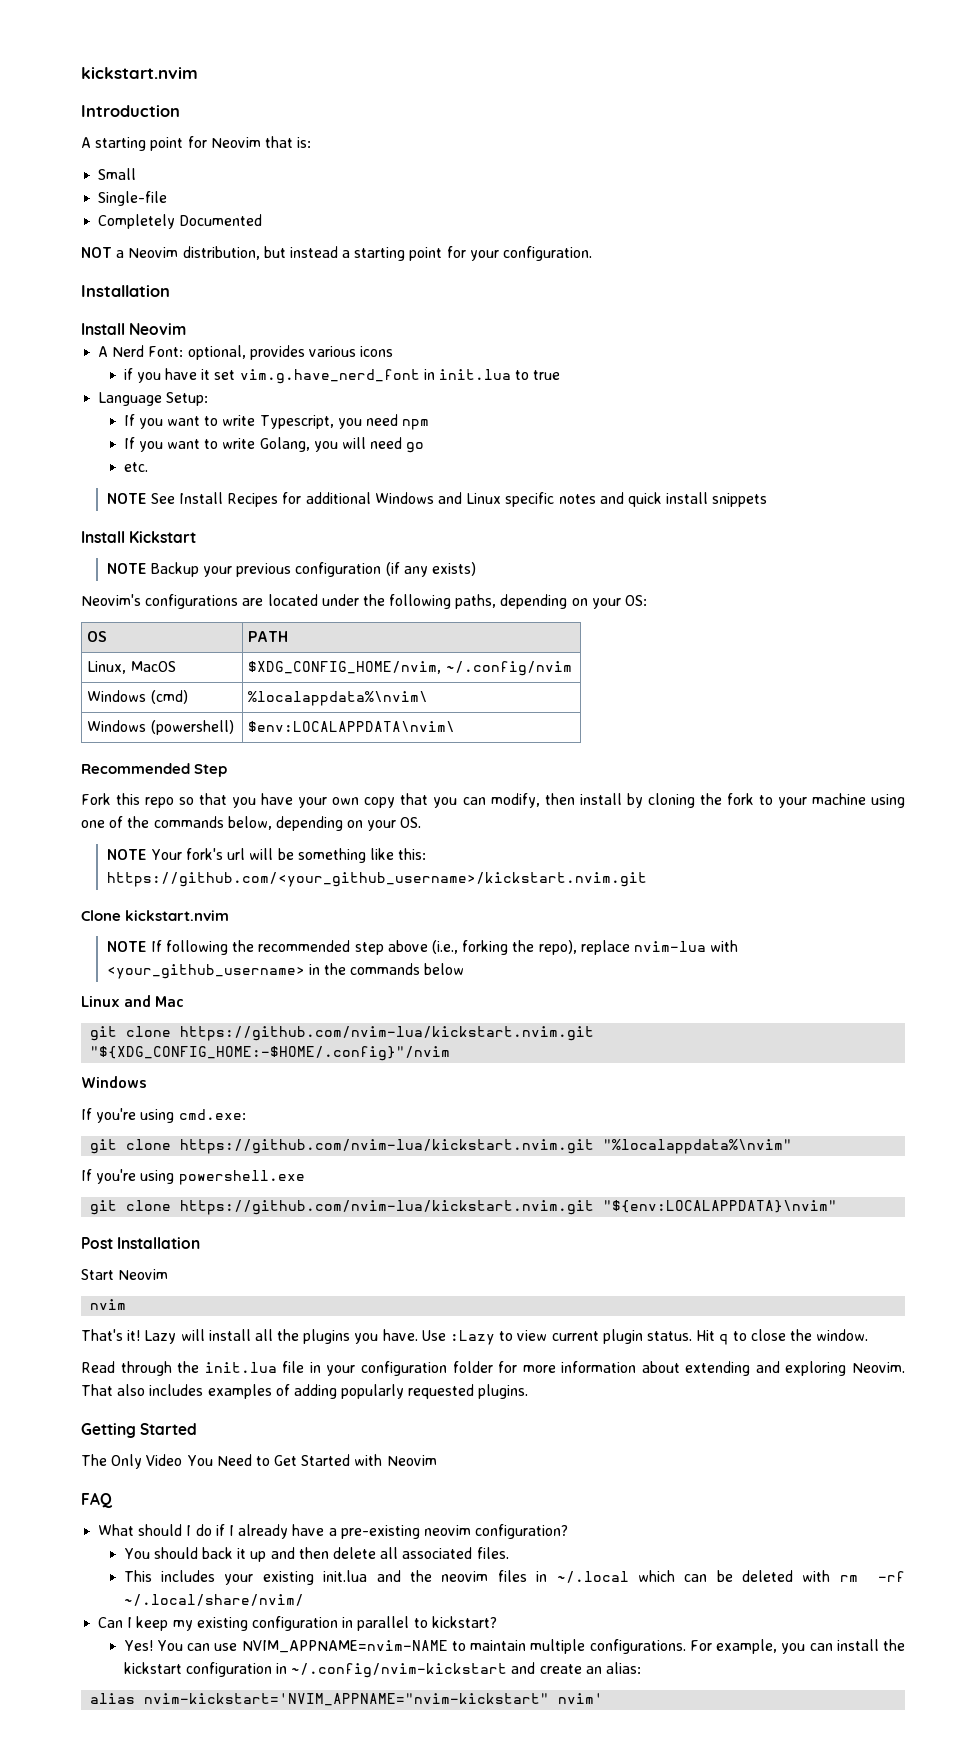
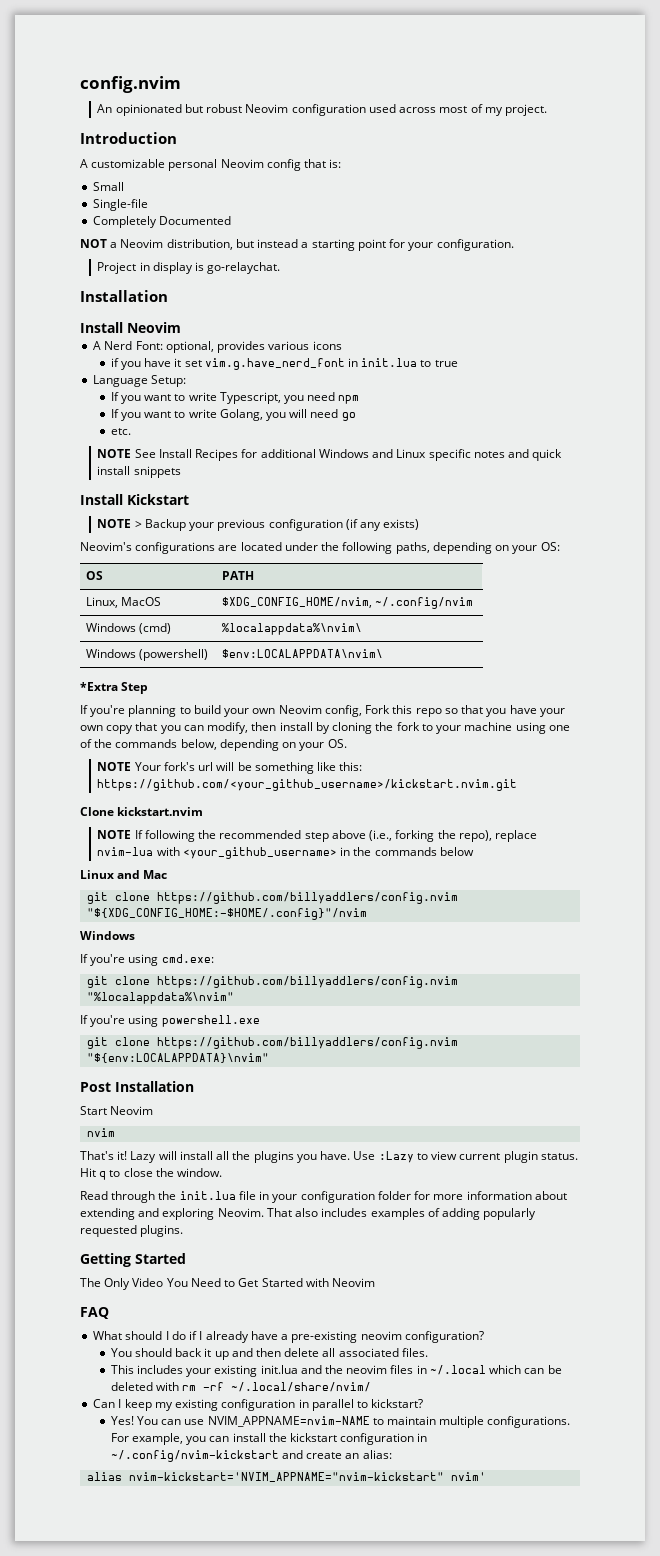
[81,67,198,79] [81,105,180,117] [81,136,261,151] kickstart.nvim // Introduction // A starting point for Neovim -> [80,76,181,93] [97,104,547,116] [80,132,177,144] [80,159,301,171] config.nvim // An opinionated but robust Neovim configuration used across most of my project. // Introduction // A customizable personal Neovim config
(593, 253) none -> [97,262,281,274] // Project in display is go-relaychat.
(147, 568) none -> [134,521,142,528] >
[81,763,190,774] Recommended -> [80,682,118,691] *Extra
(228, 770) none -> [80,705,362,717] If you're planning to build your own Neovim config,
[180,1026,595,1041] https://github.com/nvim-lua/kickstart.nvim.git -> [157,892,459,904] https://github.com/billyaddlers/config.nvim
[180,1139,595,1154] https://github.com/nvim-lua/kickstart.nvim.git -> [157,976,459,988] https://github.com/billyaddlers/config.nvim
[180,1200,595,1215] https://github.com/nvim-lua/kickstart.nvim.git -> [157,1037,459,1049] https://github.com/billyaddlers/config.nvim

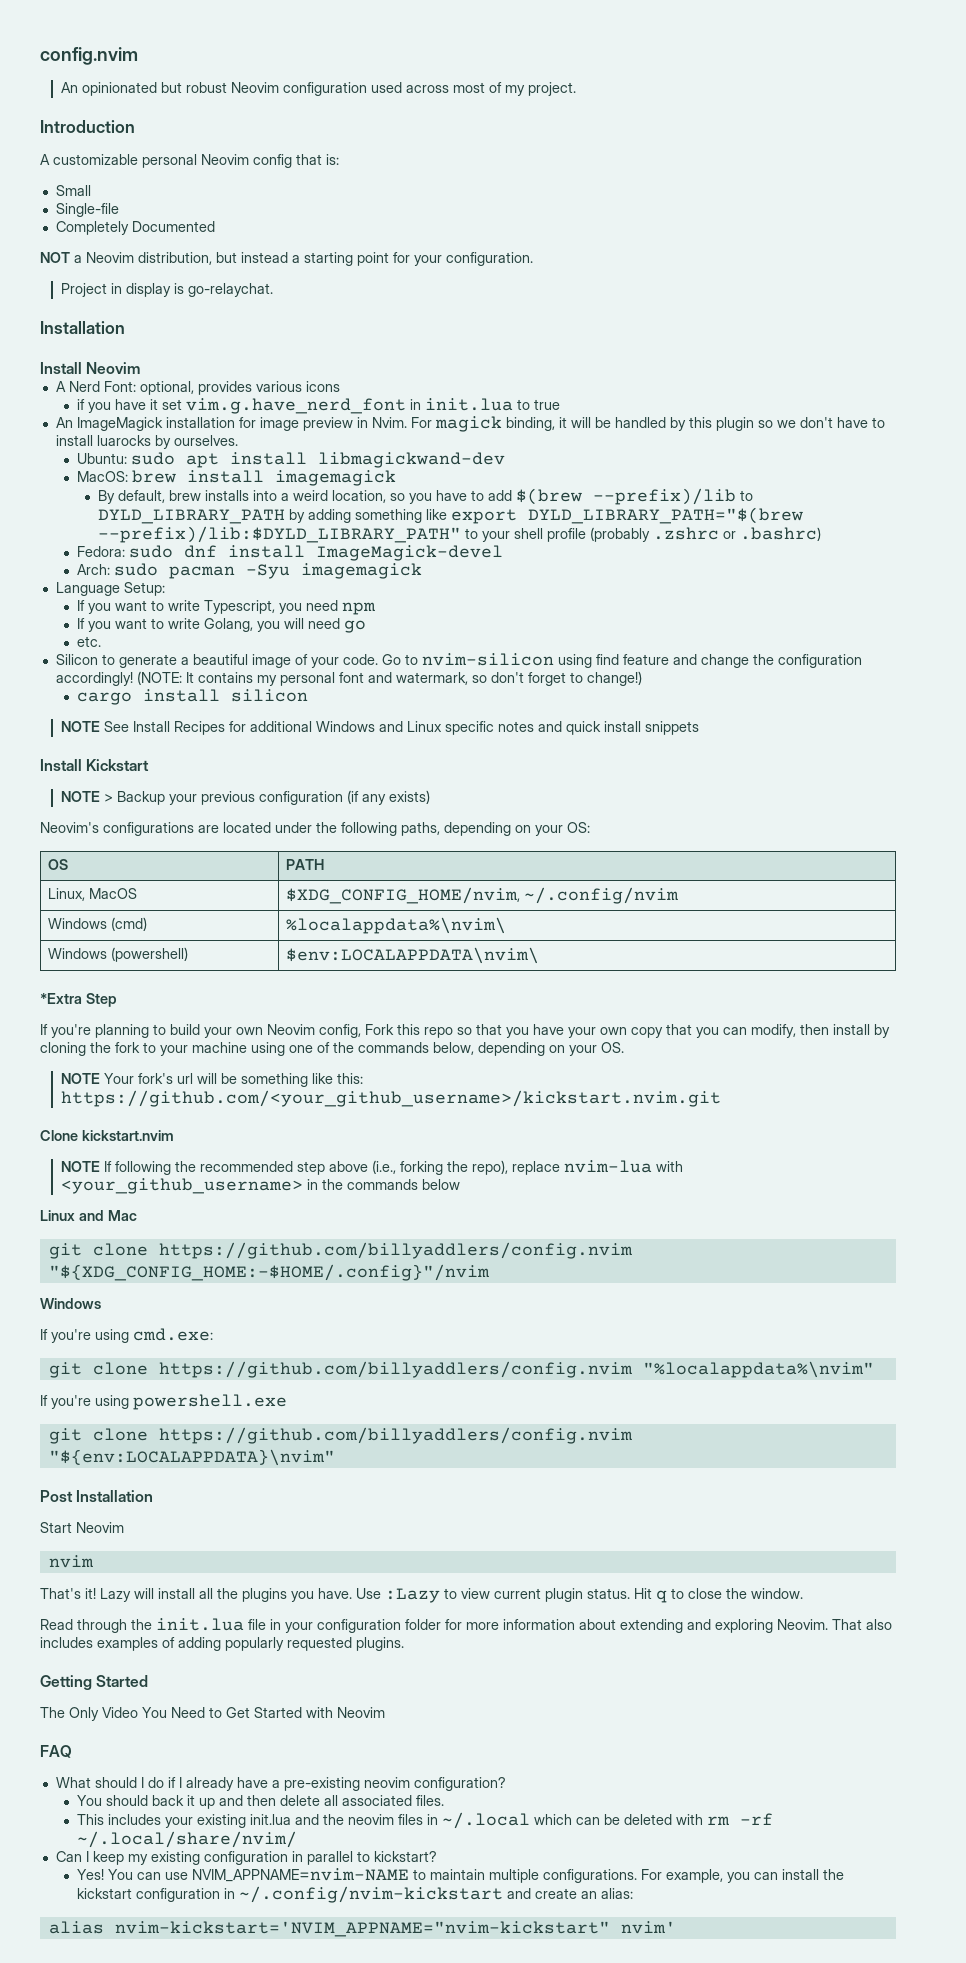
(458, 363) none -> [55,416,885,432] [55,435,238,449] [76,452,505,468] [76,470,396,486] [97,488,753,505] [97,507,803,524] [97,526,821,543] [76,545,503,561] [76,563,422,579] // An ImageMagick installation for image preview in Nvim. For magick binding, it will be handled by this plugin so we don't have to install luarocks by ourselves. // Ubuntu: sudo apt install libmagickwand-dev // MacOS: brew install imagemagick // By default, brew installs into a weird location, so you have to add $(brew --prefix)/lib to DYLD_LIBRARY_PATH by adding something like export DYLD_LIBRARY_PATH="$(brew --prefix)/lib:$DYLD_LIBRARY_PATH" to your shell profile (probably .zshrc or .bashrc) // Fedora: sudo dnf install ImageMagick-devel // Arch: sudo pacman -Syu imagemagick
(131, 431) none -> [55,653,862,668] [55,671,642,686] [76,689,308,705] // Silicon to generate a beautiful image of your code. Go to nvim-silicon using find feature and change the configuration accordingly! (NOTE: It contains my personal font and watermark, so don't forget to change!) // cargo install silicon

